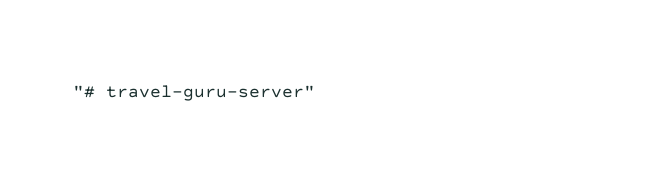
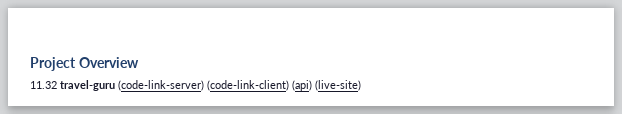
[73,85,315,101] "# travel-guru-server" -> [30,57,139,71] [30,80,361,91] Project Overview // 11.32 travel-guru (code-link-server) (code-link-client) (api) (live-site)

